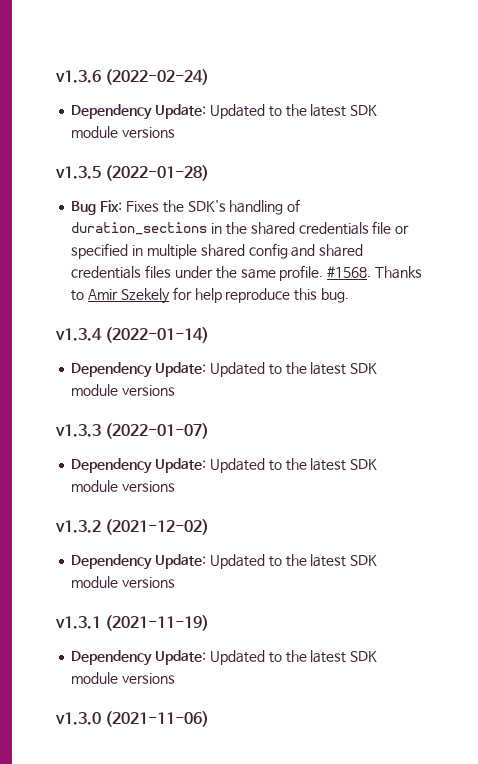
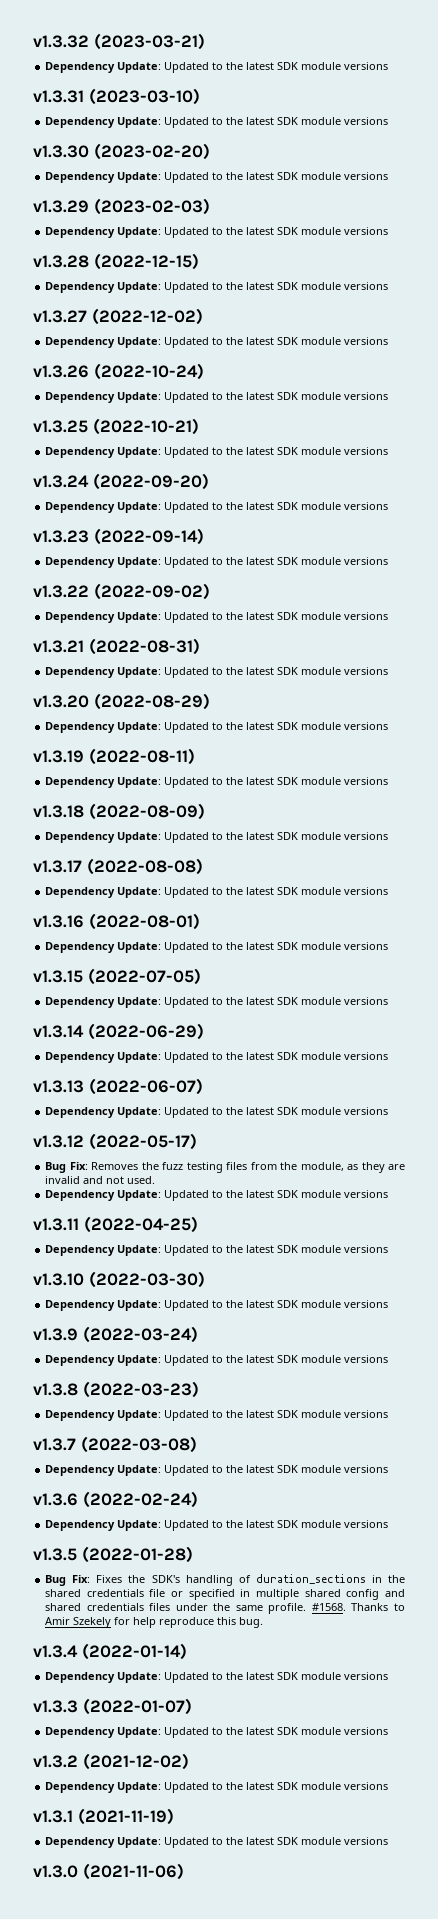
(55, 76) none -> [33,33,205,50] [45,62,389,73] [33,88,200,105] [45,117,389,128] [33,143,210,160] [45,172,389,183] [33,198,210,215] [45,227,389,238] [33,253,199,270] [45,282,389,293] [33,308,203,325] [45,337,389,348] [33,363,204,380] [45,392,389,403] [33,418,199,435] [45,447,389,458] [33,473,209,490] [45,502,389,513] [33,528,204,545] [45,557,389,568] [33,583,210,600] [45,612,389,623] [33,638,200,655] [45,667,389,678] [33,693,210,710] [45,722,389,733] [33,748,195,765] [45,777,389,788] [33,803,205,820] [45,832,389,843] [33,858,203,875] [45,887,389,898] [33,913,200,930] [45,942,389,953] [33,968,201,985] [45,997,389,1008] [33,1023,204,1040] [45,1052,389,1063] [33,1078,203,1095] [45,1107,389,1118] [33,1133,197,1150] [45,1162,406,1173] [45,1176,156,1184] [45,1190,389,1201] [33,1216,198,1233] [45,1245,389,1256] [33,1271,205,1288] [45,1300,389,1311] [33,1326,198,1343] [45,1355,389,1366] [33,1381,199,1398] [45,1410,389,1421] [33,1436,197,1453] [45,1465,389,1476] v1.3.32 (2023-03-21) // Dependency Update: Updated to the latest SDK module versions // v1.3.31 (2023-03-10) // Dependency Update: Updated to the latest SDK module versions // v1.3.30 (2023-02-20) // Dependency Update: Updated to the latest SDK module versions // v1.3.29 (2023-02-03) // Dependency Update: Updated to the latest SDK module versions // v1.3.28 (2022-12-15) // Dependency Update: Updated to the latest SDK module versions // v1.3.27 (2022-12-02) // Dependency Update: Updated to the latest SDK module versions // v1.3.26 (2022-10-24) // Dependency Update: Updated to the latest SDK module versions // v1.3.25 (2022-10-21) // Dependency Update: Updated to the latest SDK module versions // v1.3.24 (2022-09-20) // Dependency Update: Updated to the latest SDK module versions // v1.3.23 (2022-09-14) // Dependency Update: Updated to the latest SDK module versions // v1.3.22 (2022-09-02) // Dependency Update: Updated to the latest SDK module versions // v1.3.21 (2022-08-31) // Dependency Update: Updated to the latest SDK module versions // v1.3.20 (2022-08-29) // Dependency Update: Updated to the latest SDK module versions // v1.3.19 (2022-08-11) // Dependency Update: Updated to the latest SDK module versions // v1.3.18 (2022-08-09) // Dependency Update: Updated to the latest SDK module versions // v1.3.17 (2022-08-08) // Dependency Update: Updated to the latest SDK module versions // v1.3.16 (2022-08-01) // Dependency Update: Updated to the latest SDK module versions // v1.3.15 (2022-07-05) // Dependency Update: Updated to the latest SDK module versions // v1.3.14 (2022-06-29) // Dependency Update: Updated to the latest SDK module versions // v1.3.13 (2022-06-07) // Dependency Update: Updated to the latest SDK module versions // v1.3.12 (2022-05-17) // Bug Fix: Removes the fuzz testing files from the module, as they are invalid and not used. // Dependency Update: Updated to the latest SDK module versions // v1.3.11 (2022-04-25) // Dependency Update: Updated to the latest SDK module versions // v1.3.10 (2022-03-30) // Dependency Update: Updated to the latest SDK module versions // v1.3.9 (2022-03-24) // Dependency Update: Updated to the latest SDK module versions // v1.3.8 (2022-03-23) // Dependency Update: Updated to the latest SDK module versions // v1.3.7 (2022-03-08) // Dependency Update: Updated to the latest SDK module versions //

